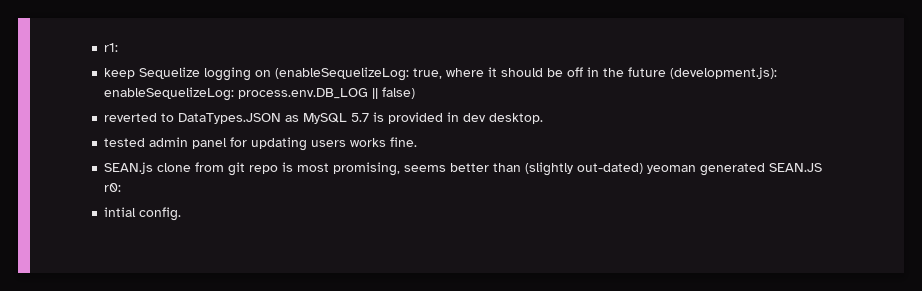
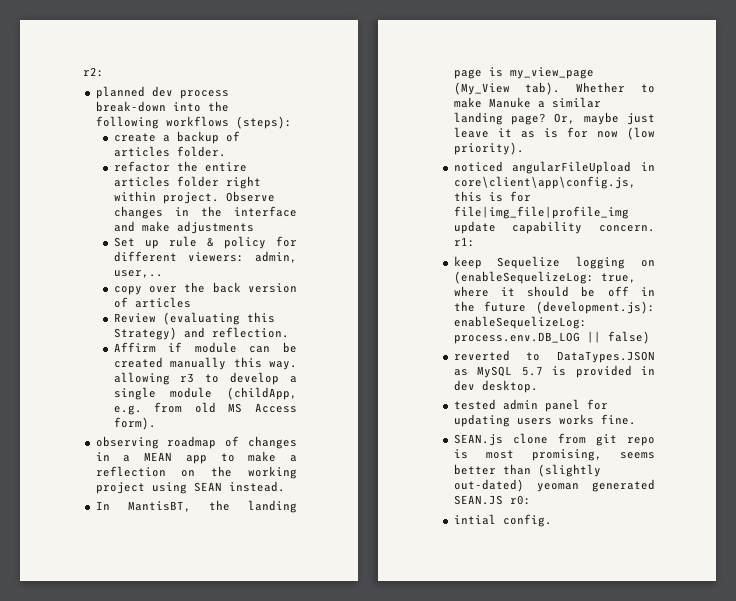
(104, 47) none -> [83,67,104,77] [95,86,229,99] [95,101,229,112] [95,116,292,129] [113,131,240,144] [113,146,226,157] [113,161,247,172] [113,176,261,189] [113,191,275,204] [113,206,297,219] [113,221,254,234] [113,236,297,249] [113,251,297,263] [113,270,163,278] [113,282,297,295] [113,297,191,308] [113,312,275,325] [113,327,289,340] [113,342,297,353] [113,357,297,370] [113,372,297,385] [113,387,297,400] [113,402,297,415] [113,417,156,430] [95,436,297,449] [95,451,297,464] [95,466,297,479] [95,481,285,494] [95,500,297,513] [453,67,594,79] [453,82,655,95] [453,97,601,108] [453,112,655,125] [453,127,655,140] [453,142,524,155] [453,161,655,174] [453,176,636,189] [453,191,531,202] [453,206,629,219] [453,221,655,234] r2: // planned dev process break-down into the following workflows (steps): // create a backup of articles folder. // refactor the entire articles folder right within project. Observe changes in the interface and make adjustments // Set up rule & policy for different viewers: admin, user,.. // copy over the back version of articles // Review (evaluating this Strategy) and reflection. // Affirm if module can be created manually this way. allowing r3 to develop a single module (childApp, e.g. from old MS Access form). // observing roadmap of changes in a MEAN app to make a reflection on the working project using SEAN instead. // In MantisBT, the landing page is my_view_page (My_View tab). Whether to make Manuke a similar landing page? Or, maybe just leave it as is for now (low priority). // noticed angularFileUpload in core\client\app\config.js, this is for file|img_file|profile_img update capability concern.

